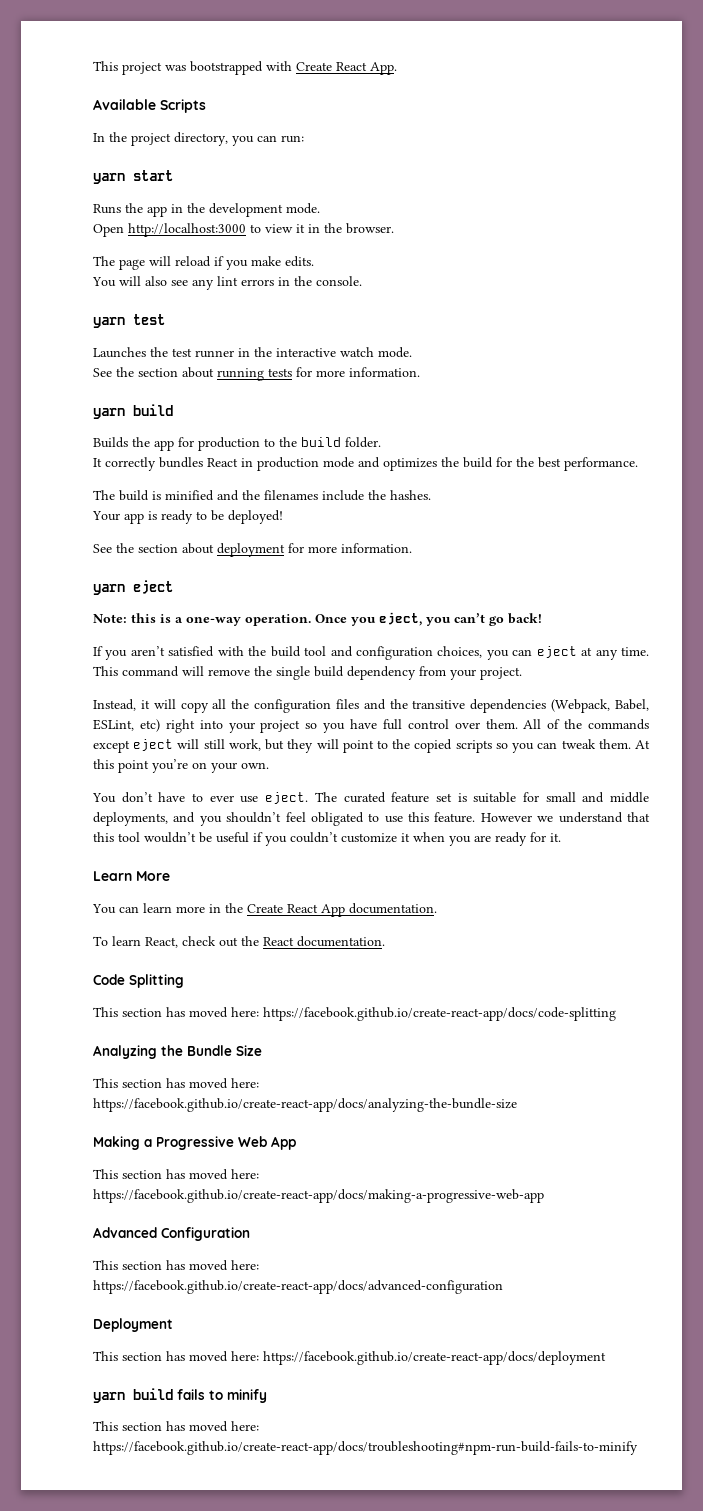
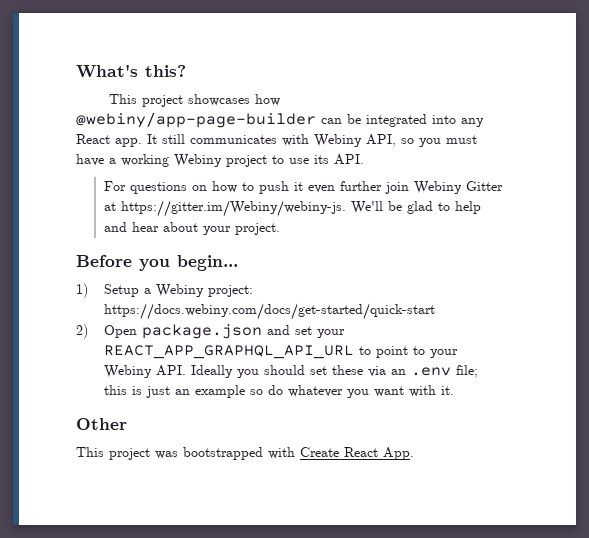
(93, 66) none -> [76,64,186,78] [108,94,280,107] [76,112,484,128] [76,134,477,147] [76,154,364,167] [103,181,503,194] [103,200,481,217] [103,222,280,235] [76,255,238,271] [76,283,253,298] [103,303,435,320] [76,324,345,339] [103,345,458,359] [103,365,478,378] [103,385,454,398] [76,418,127,430] What's this? // This project showcases how @webiny/app-page-builder can be integrated into any React app. It still communicates with Webiny API, so you must have a working Webiny project to use its API. // For questions on how to push it even further join Webiny Gitter at https://gitter.im/Webiny/webiny-js. We'll be glad to help and hear about your project. // Before you begin... // 1) Setup a Webiny project: https://docs.webiny.com/docs/get-started/quick-start // 2) Open package.json and set your REACT_APP_GRAPHQL_API_URL to point to your Webiny API. Ideally you should set these via an .env file; this is just an example so do whatever you want with it. // Other //
[93,99,206,113] [93,132,304,146] [93,170,173,184] [93,203,320,217] [93,223,394,237] [93,256,314,270] [92,276,362,290] [93,314,165,328] [93,347,412,358] [93,367,420,381] [93,404,173,419] [93,437,381,451] [93,457,638,471] [93,490,431,501] [92,510,283,524] [93,543,412,557] [93,580,173,595] [93,612,542,626] [93,646,649,660] [93,666,522,680] [93,699,649,713] [93,719,649,733] [93,739,650,753] [93,759,269,773] [92,792,649,804] [93,812,650,826] [93,832,561,846] [93,871,170,881] [92,903,437,917] [93,936,385,948] [93,974,184,988] [93,1007,616,1021] [93,1045,262,1059] [93,1078,259,1089] [93,1098,517,1112] [93,1136,296,1150] [93,1169,259,1180] [93,1189,544,1203] [93,1227,250,1241] [93,1260,259,1271] [93,1280,503,1294] [93,1318,173,1332] [93,1351,606,1365] [93,1388,267,1403] [93,1421,259,1432] [93,1441,638,1455] // Available Scripts // In the project directory, you can run: // yarn start // Runs the app in the development mode. // Open http://localhost:3000 to view it in the browser. // The page will reload if you make edits. // You will also see any lint errors in the console. // yarn test // Launches the test runner in the interactive watch mode. // See the section about running tests for more information. // yarn build // Builds the app for production to the build folder. // It correctly bundles React in production mode and optimizes the build for the best performance. // The build is minified and the filenames include the hashes. // Your app is ready to be deployed! // See the section about deployment for more information. // yarn eject // Note: this is a one-way operation. Once you eject, you can’t go back! // If you aren’t satisfied with the build tool and configuration choices, you can eject at any time. This command will remove the single build dependency from your project. // Instead, it will copy all the configuration files and the transitive dependencies (Webpack, Babel, ESLint, etc) right into your project so you have full control over them. All of the commands except eject will still work, but they will point to the copied scripts so you can tweak them. At this point you’re on your own. // You don’t have to ever use eject. The curated feature set is suitable for small and middle deployments, and you shouldn’t feel obligated to use this feature. However we understand that this tool wouldn’t be useful if you couldn’t customize it when you are ready for it. // Learn More // You can learn more in the Create React App documentation. // To learn React, check out the React documentation. // Code Splitting // This section has moved here: https://facebook.github.io/create-react-app/docs/code-splitting // Analyzing the Bundle Size // This section has moved here: https://facebook.github.io/create-react-app/docs/analyzing-the-bundle-size // Making a Progressive Web App // This section has moved here: https://facebook.github.io/create-react-app/docs/making-a-progressive-web-app // Advanced Configuration // This section has moved here: https://facebook.github.io/create-react-app/docs/advanced-configuration // Deployment // This section has moved here: https://facebook.github.io/create-react-app/docs/deployment // yarn build fails to minify // This section has moved here: https://facebook.github.io/create-react-app/docs/troubleshooting#npm-run-build-fails-to-minify -> (414, 453) none

